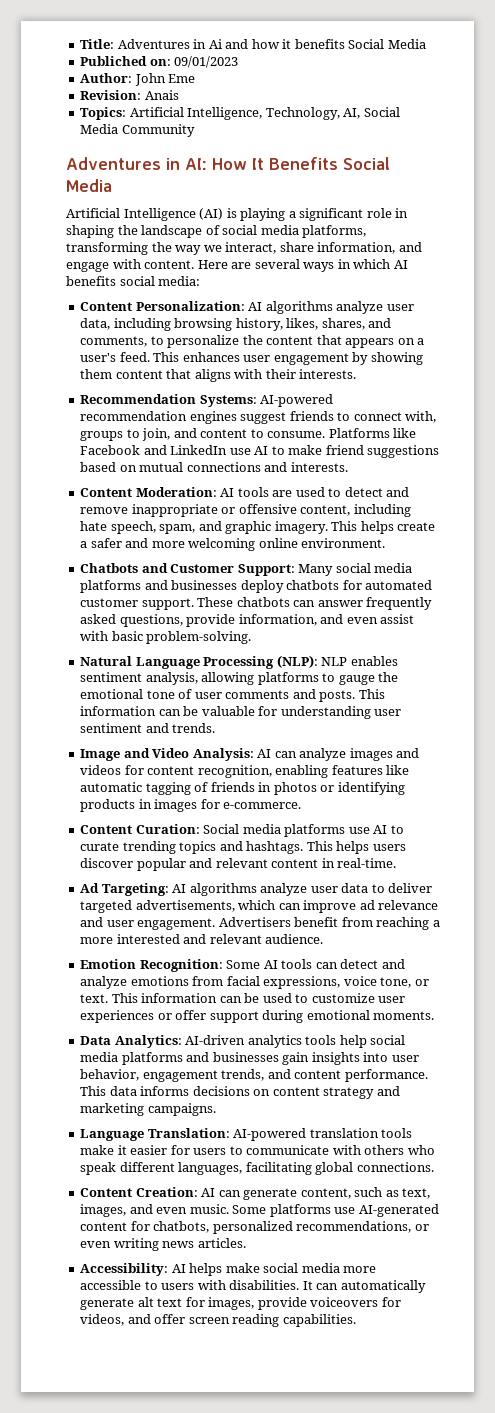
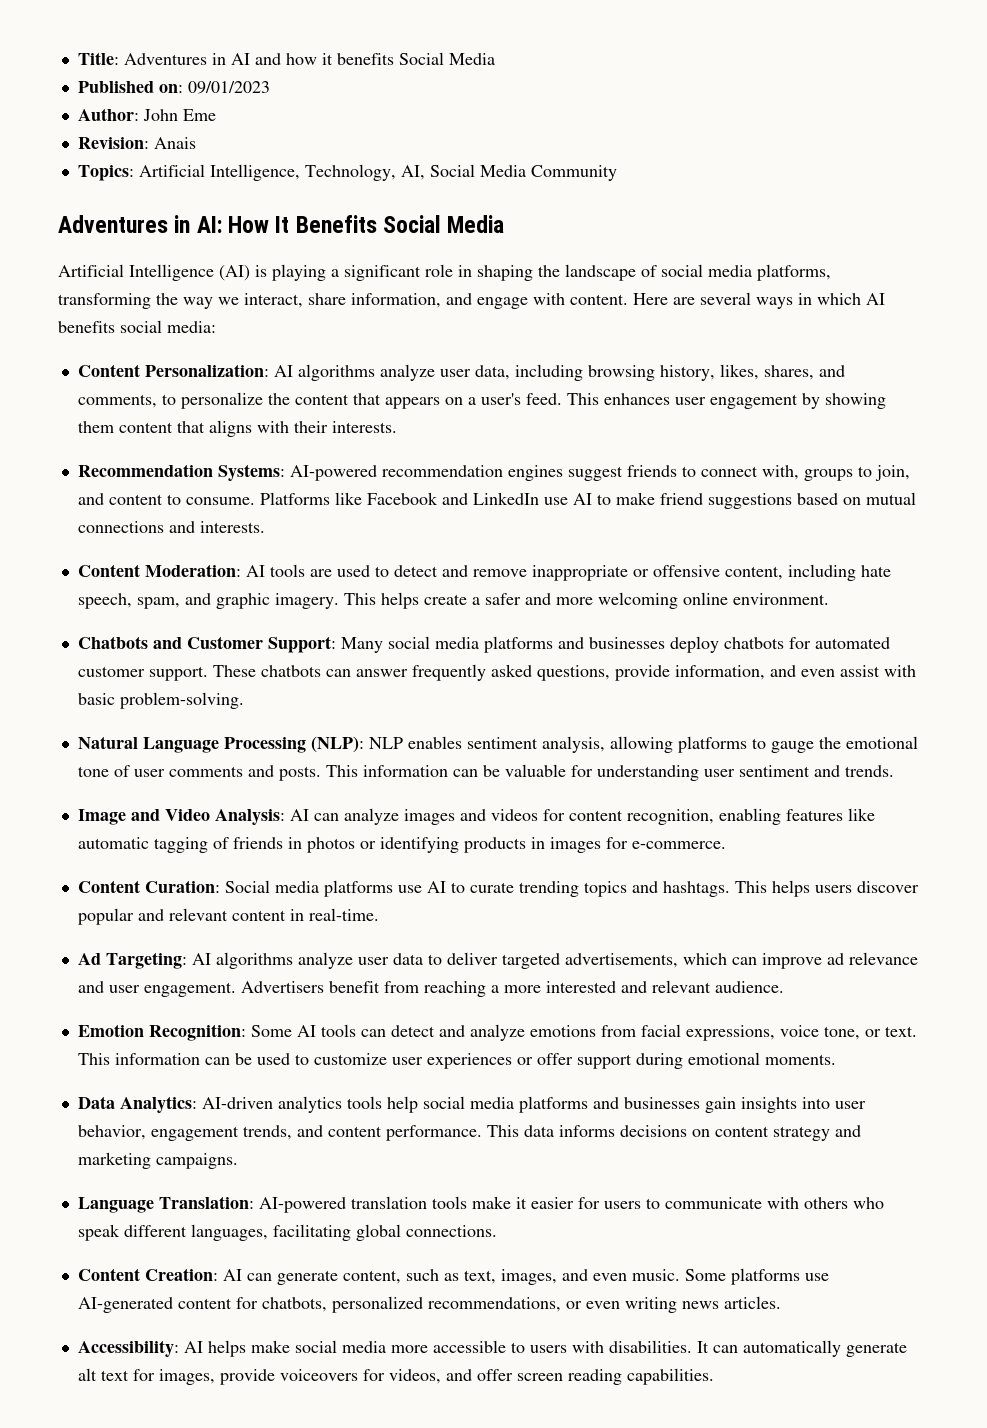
[208,39,222,49] Ai -> [230,53,250,65] AI
[80,56,148,66] Publiched -> [77,81,154,93] Published

